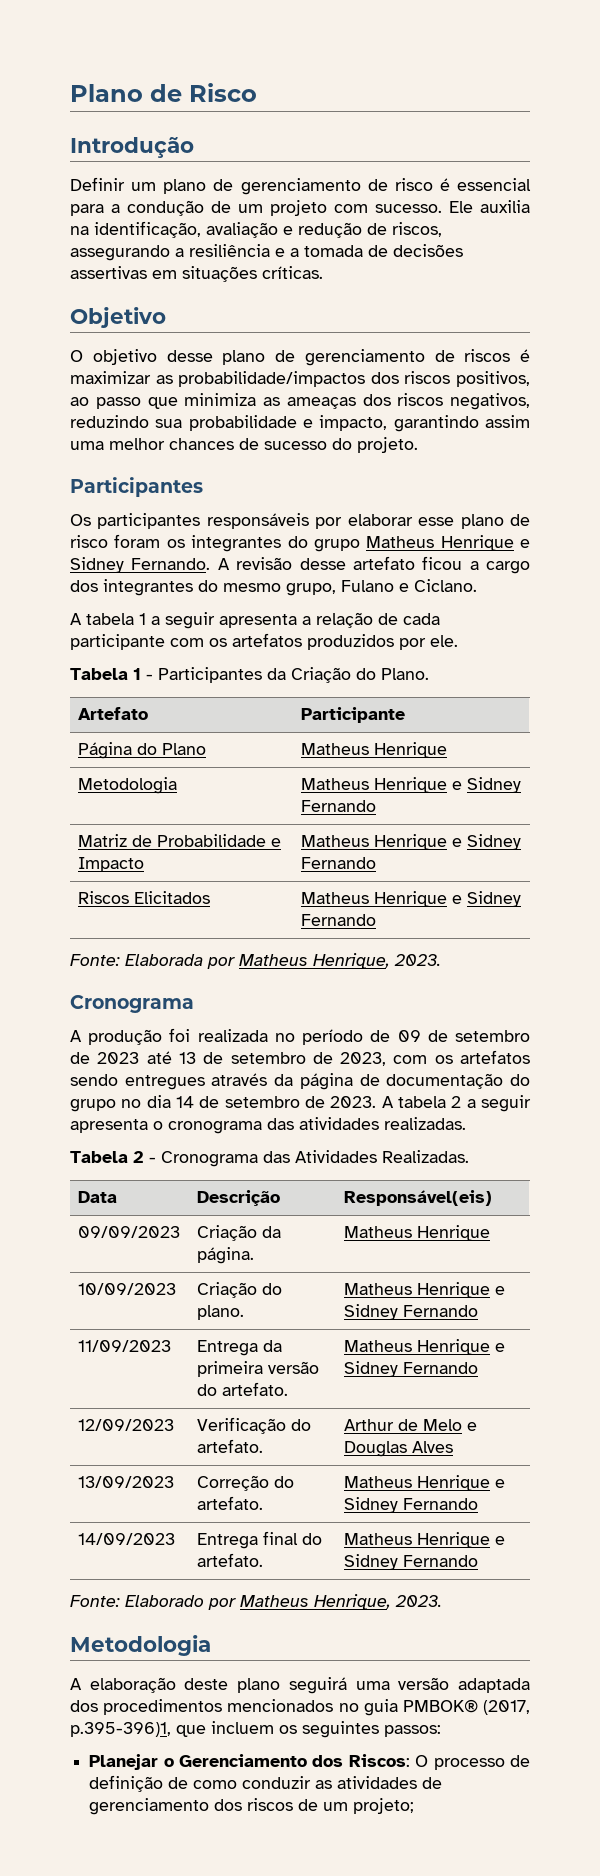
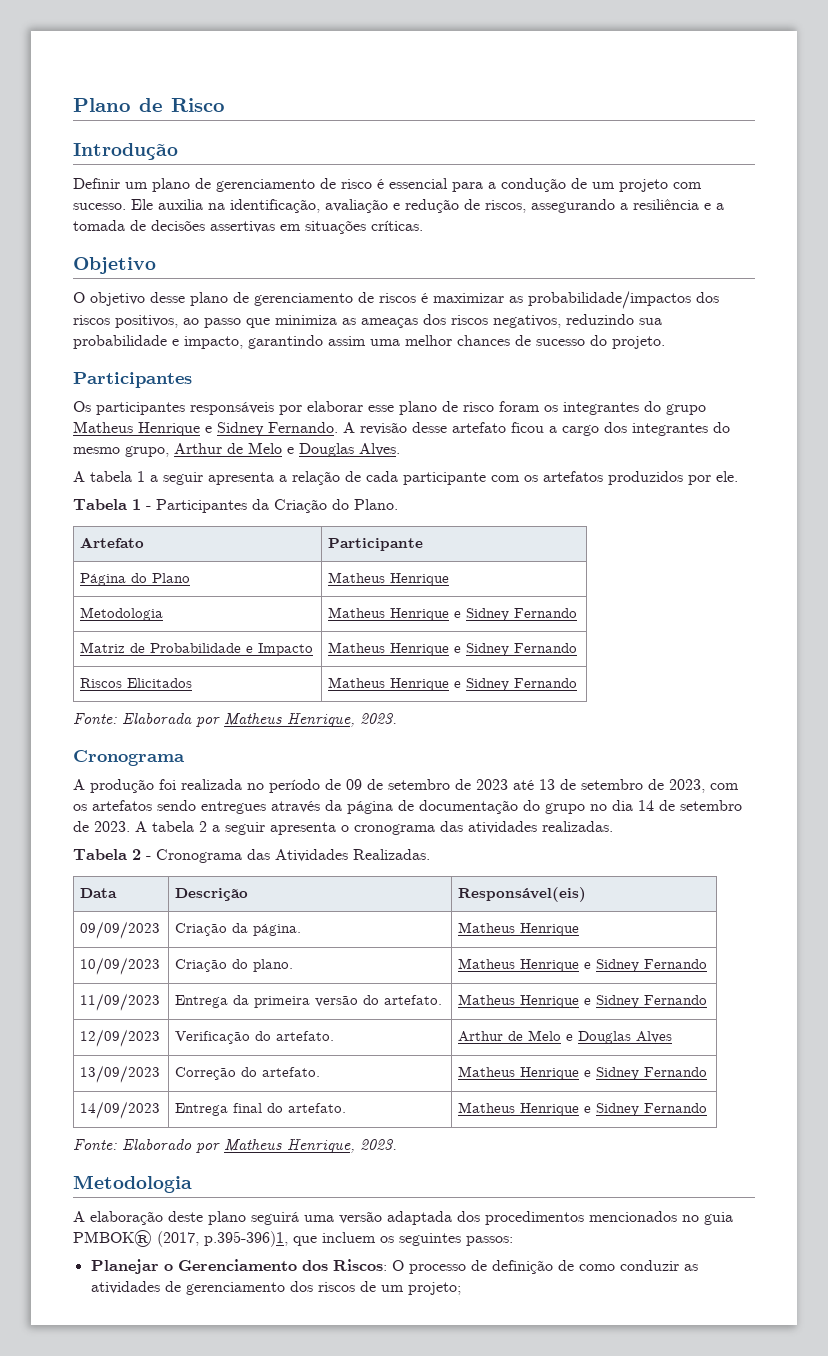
[341,579,477,592] Fulano e Ciclano. -> [174,442,400,457] Arthur de Melo e Douglas Alves.

